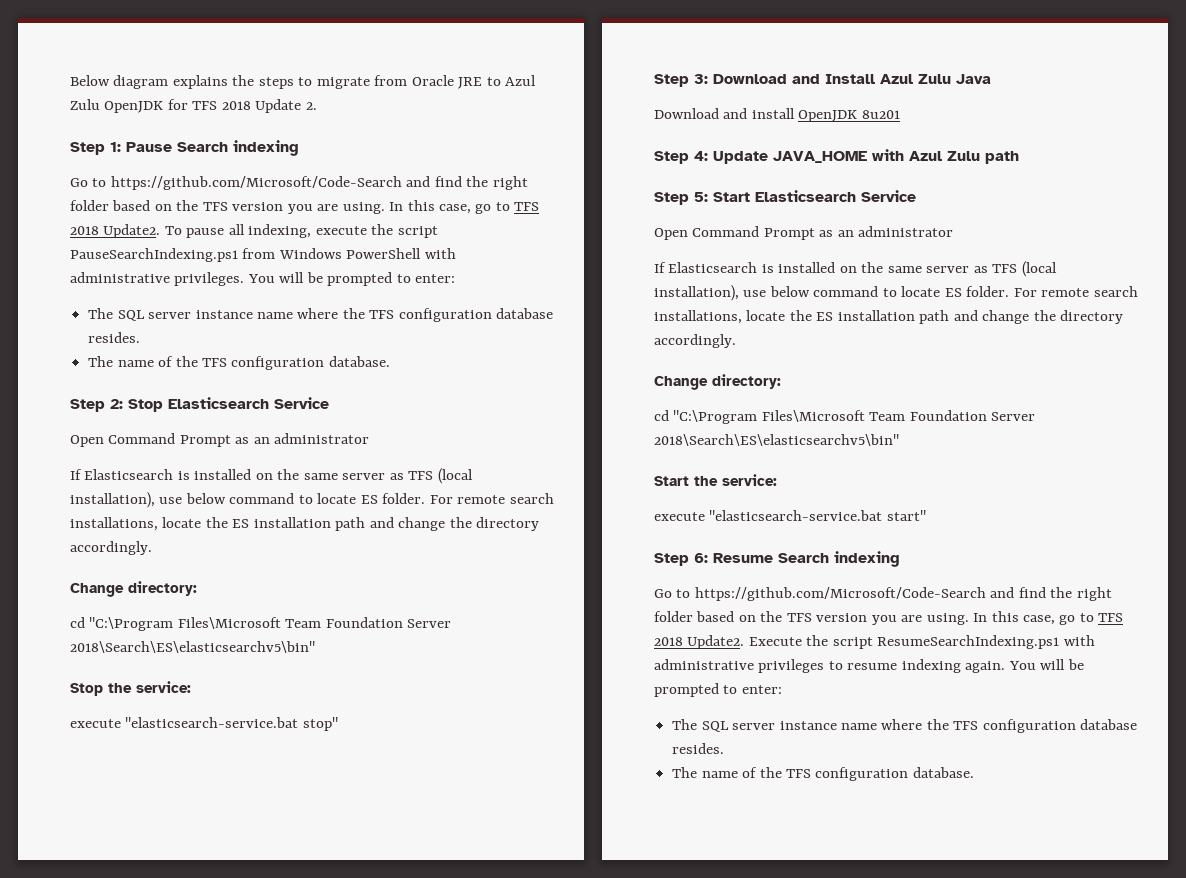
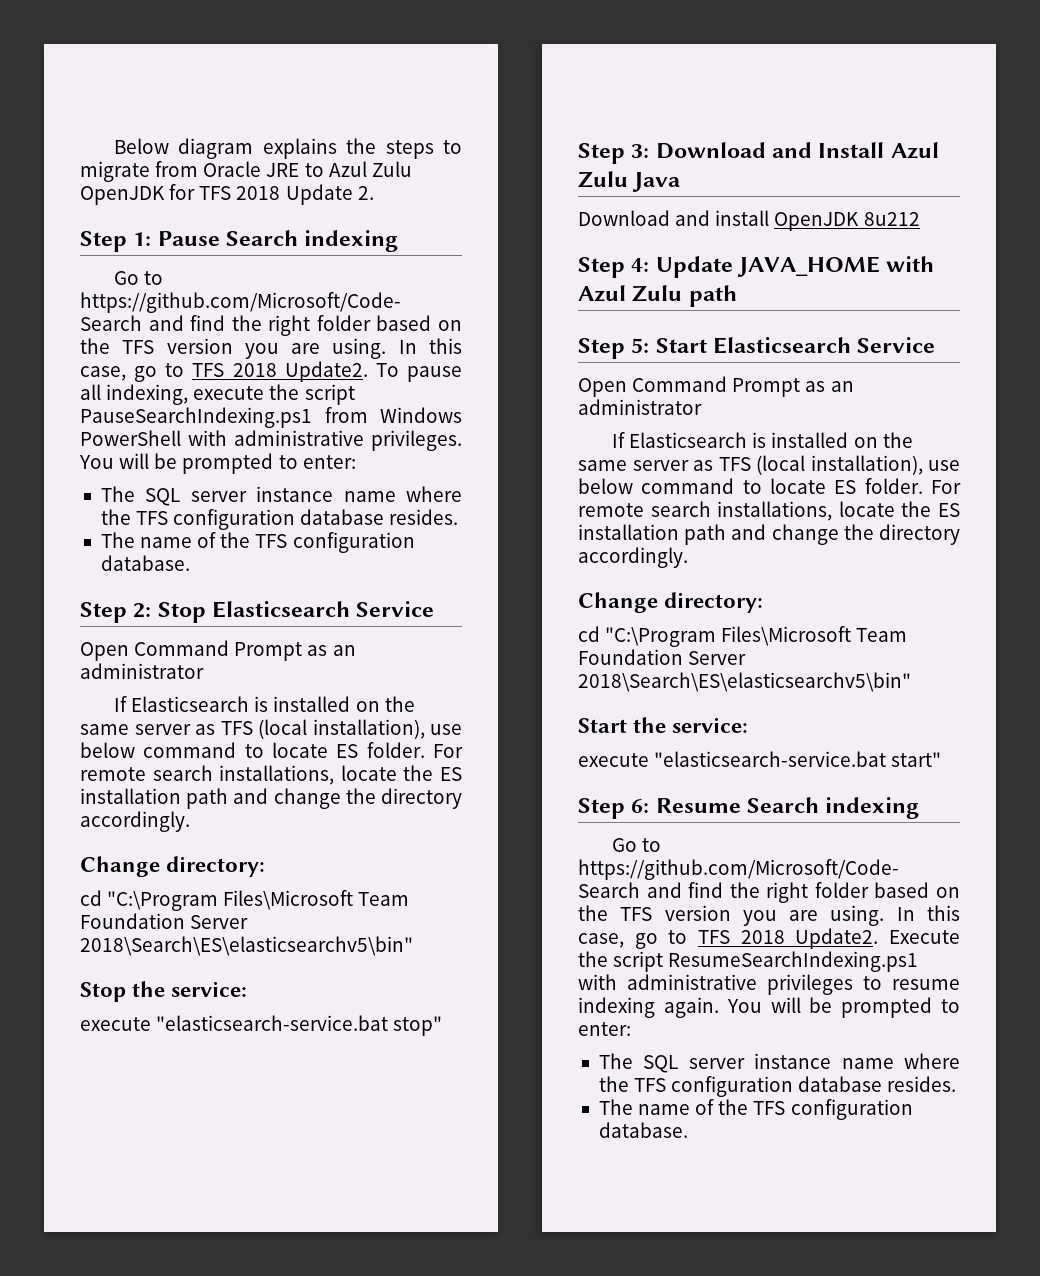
[861,110,900,119] 8u201 -> [863,212,920,226] 8u212

